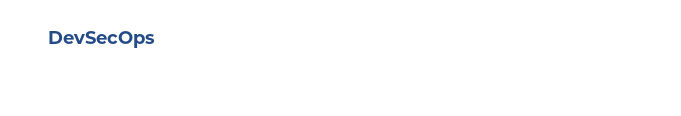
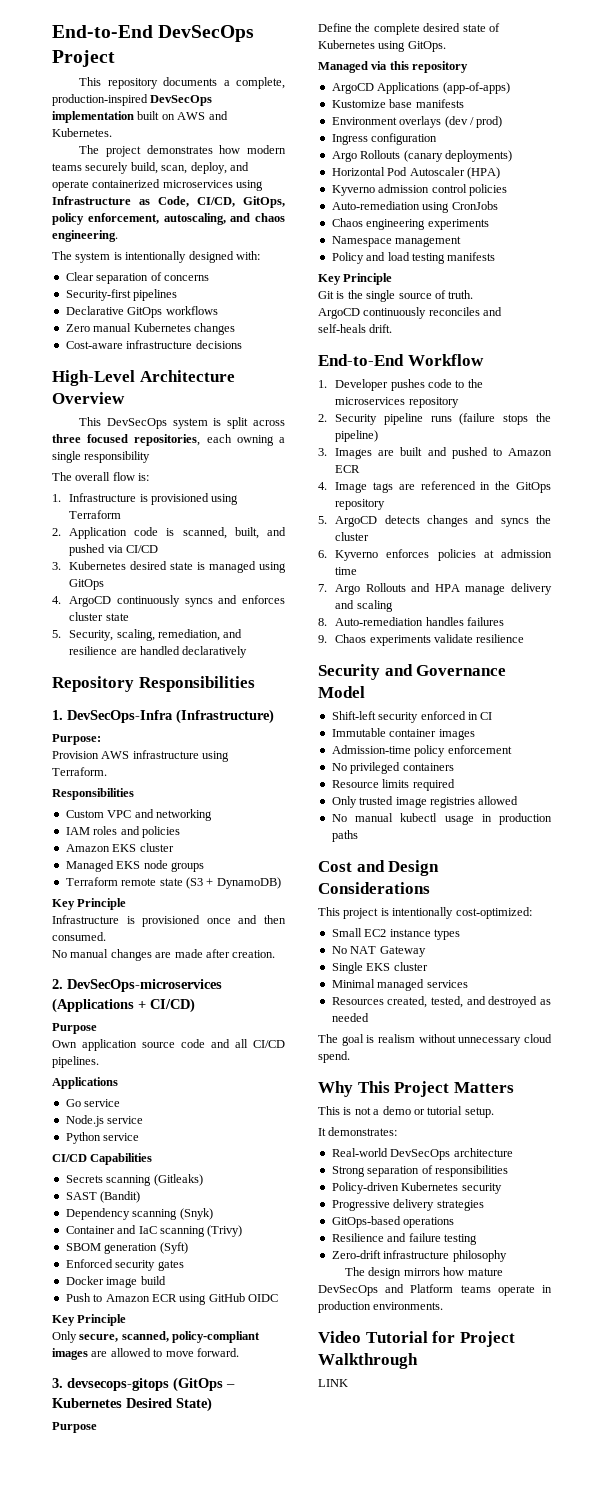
[48,31,155,48] DevSecOps -> [52,25,255,42] [52,50,115,67] [78,77,285,89] [52,94,213,106] [52,111,228,123] [52,128,112,137] [78,145,286,157] [52,162,249,174] [52,179,264,191] [52,196,285,208] [52,213,285,225] [52,230,118,242] [52,251,260,263] [65,272,209,284] [65,289,178,301] [65,306,218,318] [65,323,235,335] [65,340,242,349] [52,370,235,386] [52,392,125,404] [78,417,285,429] [52,434,285,446] [52,451,151,463] [52,472,150,481] [52,493,239,505] [69,510,122,519] [52,527,286,539] [69,544,158,556] [52,561,286,573] [69,579,105,590] [52,595,285,607] [69,612,129,621] [52,629,243,641] [69,646,248,658] [52,676,255,692] [52,709,274,724] [52,734,101,745] [52,750,230,762] [52,767,107,776] [52,788,134,800] [65,809,212,821] [65,826,180,838] [65,843,174,852] [65,860,204,872] [65,877,281,889] [52,898,127,910] [52,915,286,927] [52,932,106,941] [52,949,276,961] [52,979,222,992] [52,998,195,1013] [52,1023,97,1034] [52,1039,285,1051] [52,1056,99,1068] [52,1077,118,1089] [65,1099,121,1107] [65,1115,144,1127] [65,1132,140,1144] [52,1153,153,1165] [65,1174,203,1186] [65,1191,141,1203] [65,1208,213,1220] [65,1225,243,1237] [65,1242,188,1254] [65,1259,184,1271] [65,1276,166,1288] [65,1293,278,1305] [52,1314,127,1326] [52,1331,261,1343] [52,1348,239,1360] [52,1377,235,1392] [52,1397,212,1412] [52,1422,97,1433] [318,23,500,35] [318,40,446,52] [318,61,469,73] [331,82,510,94] [331,99,464,108] [331,116,503,128] [331,133,438,145] [331,150,512,162] [331,167,500,179] [331,184,507,196] [331,201,498,213] [331,218,489,230] [331,236,462,247] [331,252,496,264] [318,273,393,285] [318,290,474,302] [318,307,503,319] [318,324,393,333] [318,354,484,366] [318,379,483,391] [335,397,459,408] [318,413,551,425] [335,430,379,442] [318,447,552,459] [335,465,361,473] [318,481,551,493] [335,499,386,510] [318,515,551,527] [335,532,370,541] [318,549,552,561] [335,567,358,575] [318,583,552,595] [335,600,393,612] [318,617,504,626] [318,634,525,646] [318,664,507,680] [318,686,365,698] [331,711,493,723] [331,728,475,740] [331,745,512,757] [331,762,454,774] [331,779,455,791] [331,796,519,808] [331,813,552,825] [331,830,358,842] [318,860,440,876] [318,882,430,894] [318,907,532,919] [331,928,460,940] [331,946,426,957] [331,962,428,974] [331,979,468,991] [331,996,551,1008] [331,1013,369,1022] [318,1034,552,1046] [318,1051,350,1063] [318,1081,514,1097] [318,1106,494,1118] [318,1127,398,1136] [331,1148,513,1160] [331,1165,508,1177] [331,1182,502,1194] [331,1199,484,1211] [331,1216,455,1228] [331,1233,477,1245] [331,1250,507,1262] [344,1267,503,1279] [318,1284,552,1296] [318,1301,444,1313] [318,1331,515,1347] [318,1353,418,1369] [318,1379,348,1387] End-to-End DevSecOps Project // This repository documents a complete, production-inspired DevSecOps implementation built on AWS and Kubernetes. // The project demonstrates how modern teams securely build, scan, deploy, and operate containerized microservices using Infrastructure as Code, CI/CD, GitOps, policy enforcement, autoscaling, and chaos engineering. // The system is intentionally designed with: // Clear separation of concerns // Security-first pipelines // Declarative GitOps workflows // Zero manual Kubernetes changes // Cost-aware infrastructure decisions // High-Level Architecture Overview // This DevSecOps system is split across three focused repositories, each owning a single responsibility // The overall flow is: // 1. Infrastructure is provisioned using Terraform // 2. Application code is scanned, built, and pushed via CI/CD // 3. Kubernetes desired state is managed using GitOps // 4. ArgoCD continuously syncs and enforces cluster state // 5. Security, scaling, remediation, and resilience are handled declaratively // Repository Responsibilities // 1. DevSecOps-Infra (Infrastructure) // Purpose: // Provision AWS infrastructure using Terraform. // Responsibilities // Custom VPC and networking // IAM roles and policies // Amazon EKS cluster // Managed EKS node groups // Terraform remote state (S3 + DynamoDB) // Key Principle // Infrastructure is provisioned once and then consumed. // No manual changes are made after creation. // 2. DevSecOps-microservices (Applications + CI/CD) // Purpose // Own application source code and all CI/CD pipelines. // Applications // Go service // Node.js service // Python service // CI/CD Capabilities // Secrets scanning (Gitleaks) // SAST (Bandit) // Dependency scanning (Snyk) // Container and IaC scanning (Trivy) // SBOM generation (Syft) // Enforced security gates // Docker image build // Push to Amazon ECR using GitHub OIDC // Key Principle // Only secure, scanned, policy-compliant images are allowed to move forward. // 3. devsecops-gitops (GitOps – Kubernetes Desired State) // Purpose // Define the complete desired state of Kubernetes using GitOps. // Managed via this repository // ArgoCD Applications (app-of-apps) // Kustomize base manifests // Environment overlays (dev / prod) // Ingress configuration // Argo Rollouts (canary deployments) // Horizontal Pod Autoscaler (HPA) // Kyverno admission control policies // Auto-remediation using CronJobs // Chaos engineering experiments // Namespace management // Policy and load testing manifests // Key Principle // Git is the single source of truth. // ArgoCD continuously reconciles and self-heals drift. // End-to-End Workflow // 1. Developer pushes code to the microservices repository // 2. Security pipeline runs (failure stops the pipeline) // 3. Images are built and pushed to Amazon ECR // 4. Image tags are referenced in the GitOps repository // 5. ArgoCD detects changes and syncs the cluster // 6. Kyverno enforces policies at admission time // 7. Argo Rollouts and HPA manage delivery and scaling // 8. Auto-remediation handles failures // 9. Chaos experiments validate resilience // Security and Governance Model // Shift-left security enforced in CI // Immutable container images // Admission-time policy enforcement // No privileged containers // Resource limits required // Only trusted image registries allowed // No manual kubectl usage in production paths // Cost and Design Considerations // This project is intentionally cost-optimized: // Small EC2 instance types // No NAT Gateway // Single EKS cluster // Minimal managed services // Resources created, tested, and destroyed as needed // The goal is realism without unnecessary cloud spend. // Why This Project Matters // This is not a demo or tutorial setup. // It demonstrates: // Real-world DevSecOps architecture // Strong separation of responsibilities // Policy-driven Kubernetes security // Progressive delivery strategies // GitOps-based operations // Resilience and failure testing // Zero-drift infrastructure philosophy // The design mirrors how mature DevSecOps and Platform teams operate in production environments. // Video Tutorial for Project Walkthrough // LINK

